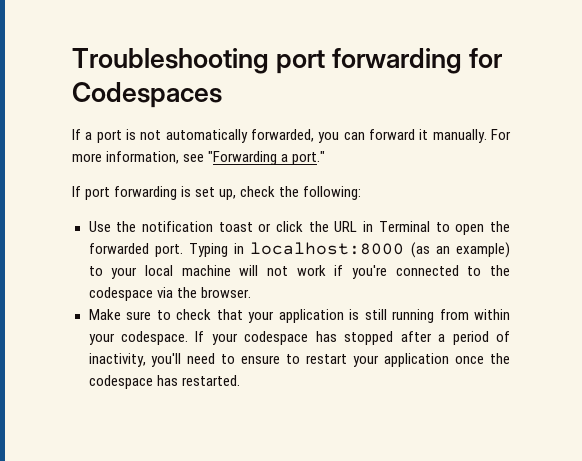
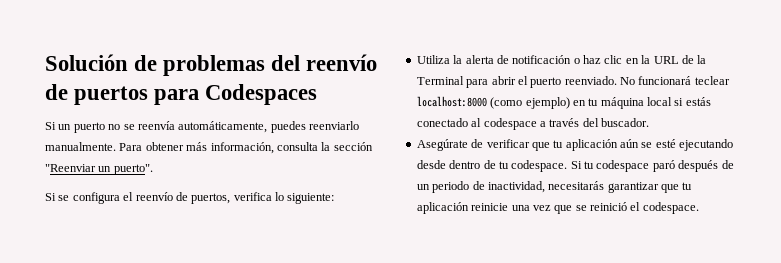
[72,48,503,74] [72,82,222,108] [72,129,511,143] [72,151,326,165] [72,186,362,200] [88,221,510,235] [88,242,511,258] [88,265,511,279] [88,287,251,301] [88,309,510,323] [88,331,510,345] [88,353,510,367] [88,375,240,389] Troubleshooting port forwarding for Codespaces // If a port is not automatically forwarded, you can forward it manually. For more information, see "Forwarding a port." // If port forwarding is set up, check the following: // Use the notification toast or click the URL in Terminal to open the forwarded port. Typing in localhost:8000 (as an example) to your local machine will not work if you're connected to the codespace via the browser. // Make sure to check that your application is still running from within your codespace. If your codespace has stopped after a period of inactivity, you'll need to ensure to restart your application once the codespace has restarted. -> [45,54,378,76] [45,84,318,105] [45,121,359,133] [45,142,373,154] [45,164,153,175] [45,192,335,204] [416,55,707,64] [416,76,730,88] [416,96,711,109] [416,118,649,130] [416,139,734,151] [416,160,734,172] [416,181,693,193] [416,202,699,214] Solución de problemas del reenvío de puertos para Codespaces // Si un puerto no se reenvía automáticamente, puedes reenviarlo manualmente. Para obtener más información, consulta la sección "Reenviar un puerto". // Si se configura el reenvío de puertos, verifica lo siguiente: // Utiliza la alerta de notificación o haz clic en la URL de la Terminal para abrir el puerto reenviado. No funcionará teclear localhost:8000 (como ejemplo) en tu máquina local si estás conectado al codespace a través del buscador. // Asegúrate de verificar que tu aplicación aún se esté ejecutando desde dentro de tu codespace. Si tu codespace paró después de un periodo de inactividad, necesitarás garantizar que tu aplicación reinicie una vez que se reinició el codespace.

